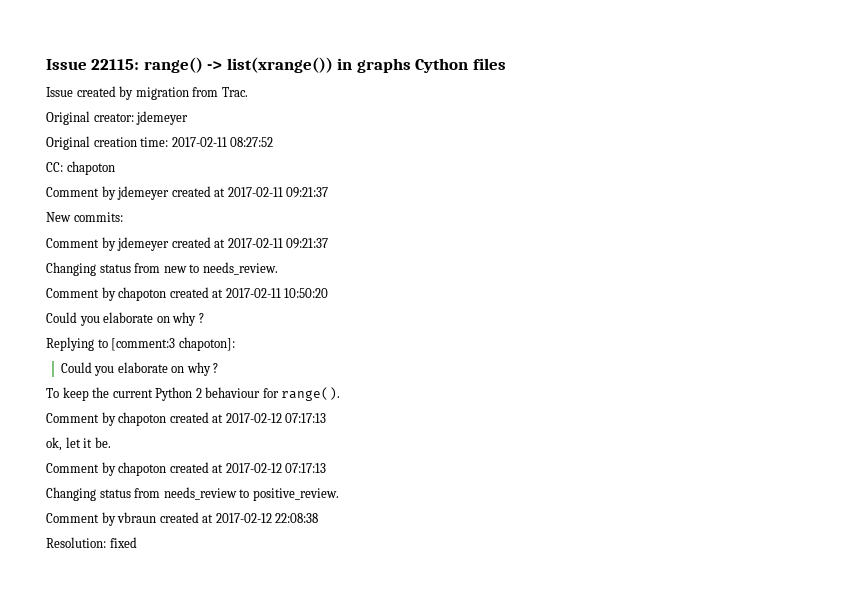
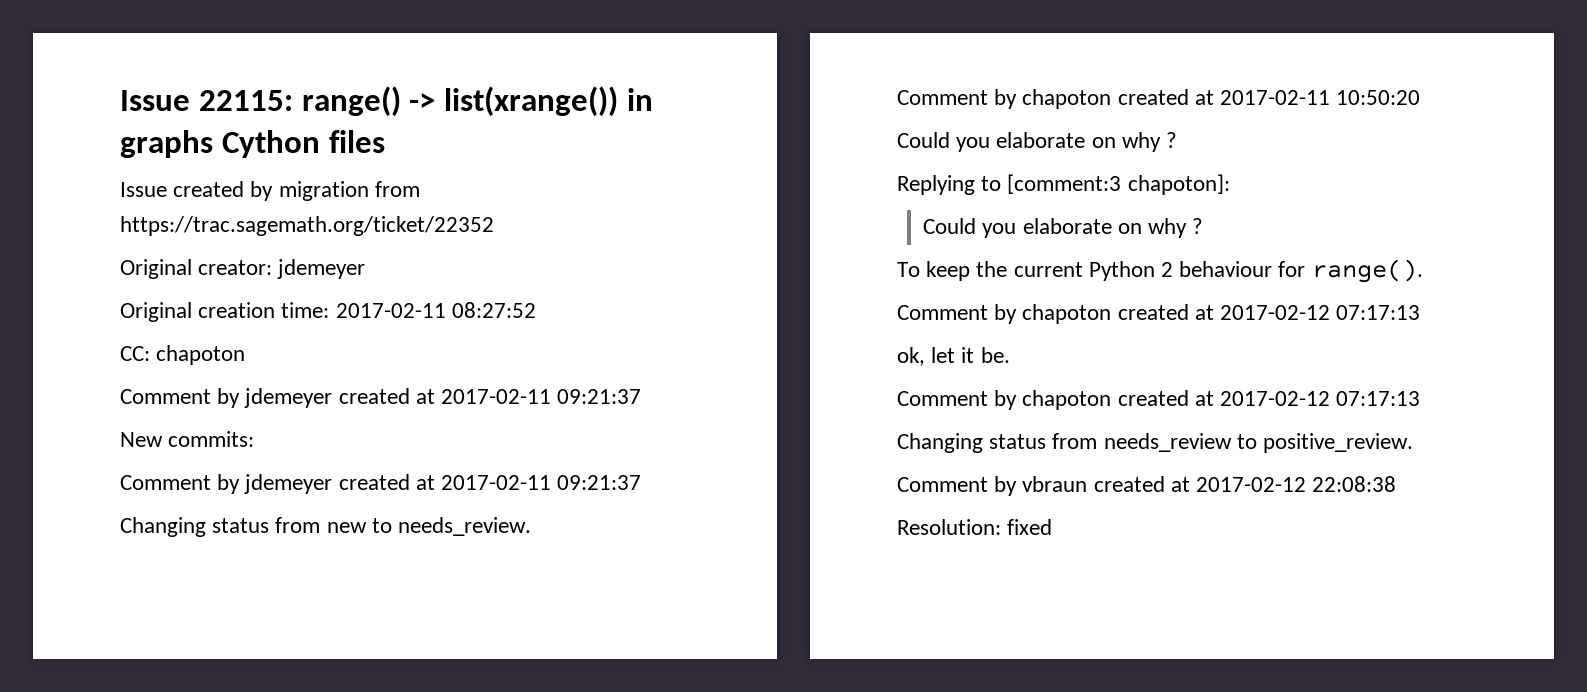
[221,87,248,97] Trac. -> [120,216,494,236] https://trac.sagemath.org/ticket/22352

